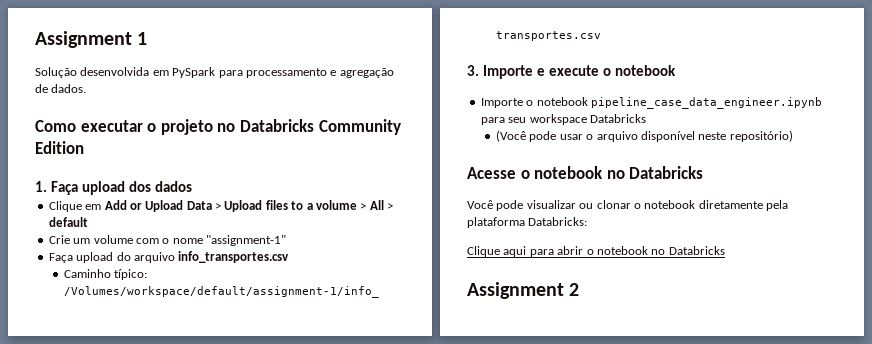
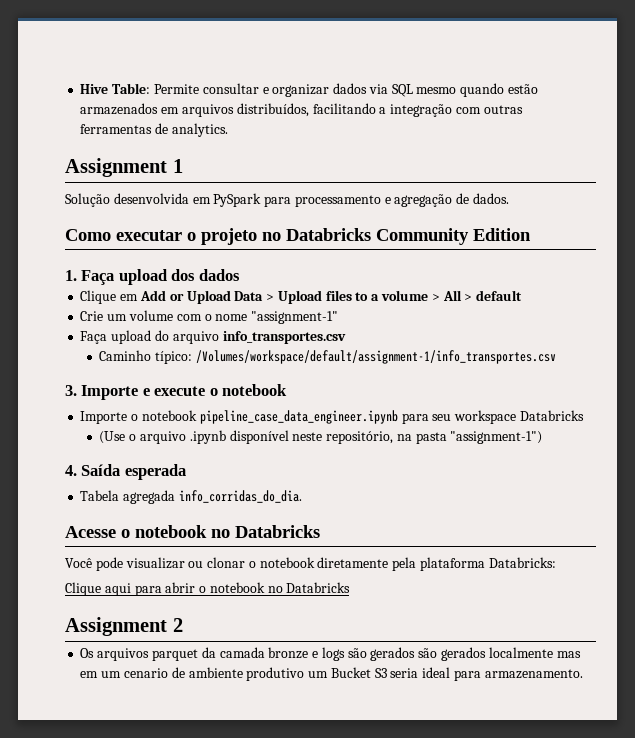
(35, 39) none -> [80,83,538,97] [80,103,523,117] [80,123,228,137] Hive Table: Permite consultar e organizar dados via SQL mesmo quando estão armazenados em arquivos distribuídos, facilitando a integração com outras ferramentas de analytics. //
[496,130,583,142] (Você pode usar -> [99,431,126,444] (Use
(638, 136) none -> [189,430,226,444] .ipynb
[729,130,793,142] repositório) -> [326,431,543,444] [65,464,186,480] [80,490,302,504] repositório, na pasta "assignment-1") // 4. Saída esperada // Tabela agregada info_corridas_do_dia.
(580, 289) none -> [80,647,581,661] [80,667,583,681] // Os arquivos parquet da camada bronze e logs são gerados são gerados localmente mas em um cenario de ambiente produtivo um Bucket S3 seria ideal para armazenamento.

